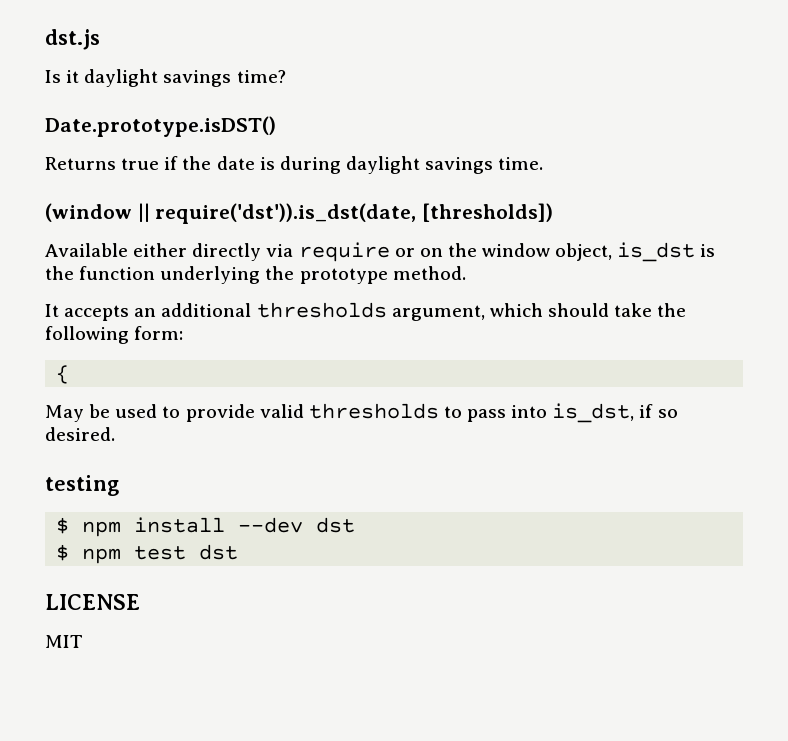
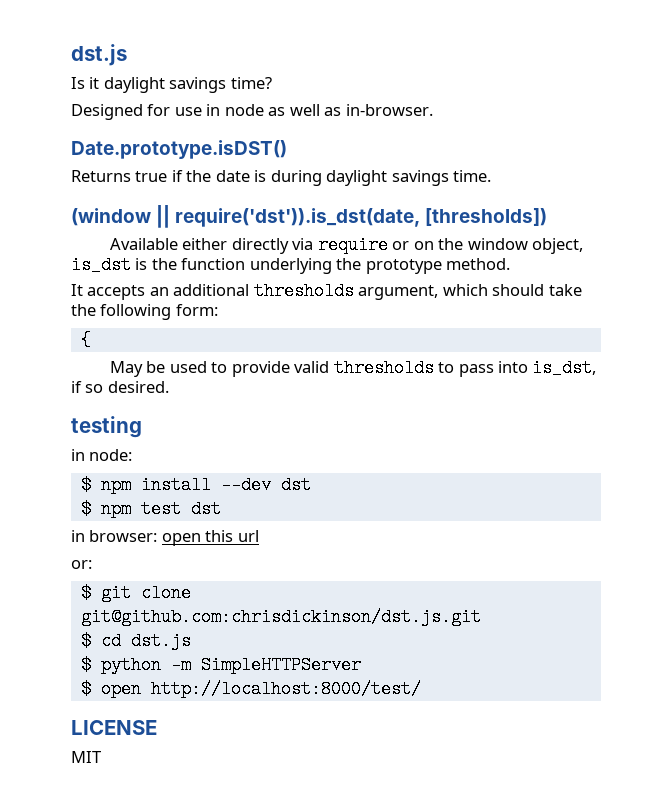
(286, 76) none -> [71,104,433,120] // Designed for use in node as well as in-browser.
(119, 485) none -> [71,449,133,461] // in node:
(239, 552) none -> [71,530,259,546] [71,560,92,569] [80,584,191,602] [80,608,481,626] [80,632,191,650] [80,656,361,674] [80,680,421,698] // in browser: open this url // or: // $ git clone git@github.com:chrisdickinson/dst.js.git // $ cd dst.js // $ python -m SimpleHTTPServer // $ open http://localhost:8000/test/

